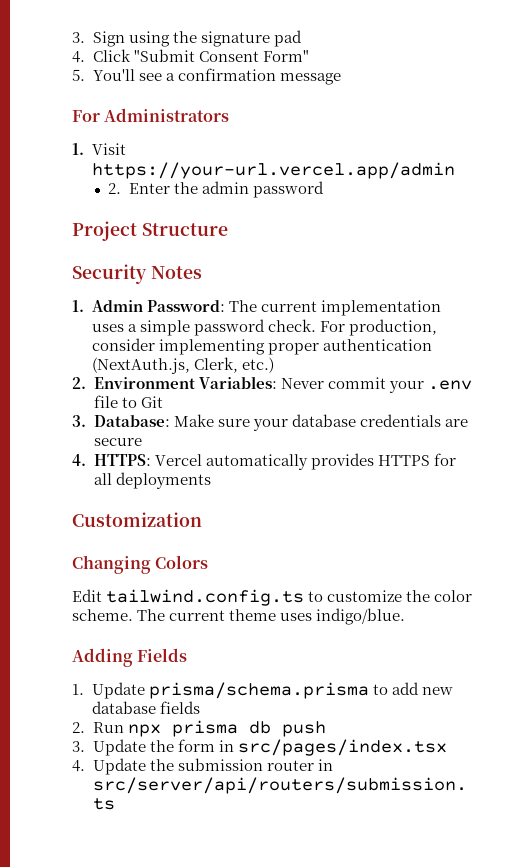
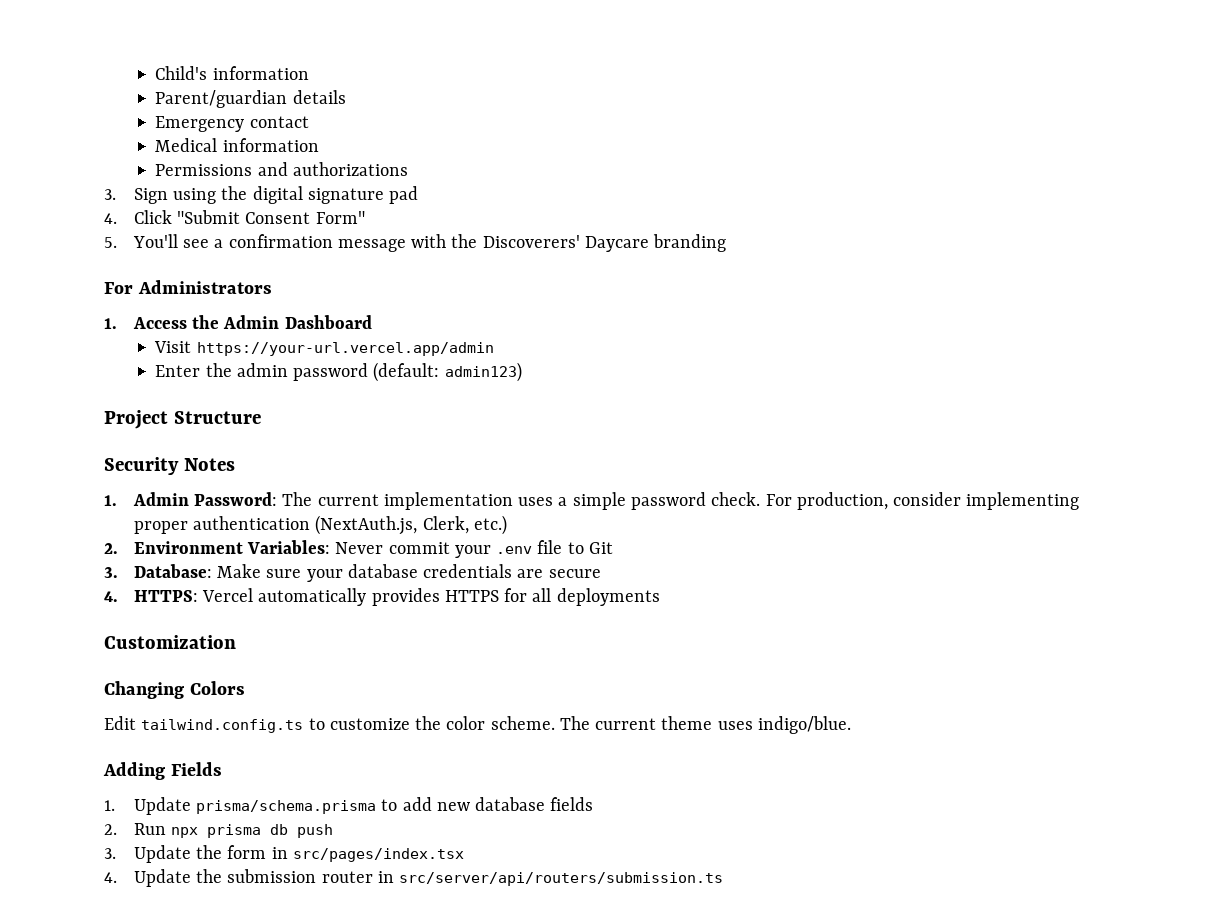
(72, 37) none -> [155,66,309,80] [155,90,346,108] [155,116,309,132] [155,138,319,152] [155,162,408,176] Child's information // Parent/guardian details // Emergency contact // Medical information // Permissions and authorizations //
(197, 37) none -> [252,186,303,204] digital
(341, 79) none -> [411,234,727,252] with the Discoverers' Daycare branding
(84, 149) none -> [132,315,372,329] Access the Admin Dashboard //
[108,183,122,194] 2. -> (494, 349) none
(324, 189) none -> [373,362,522,382] (default: admin123)

